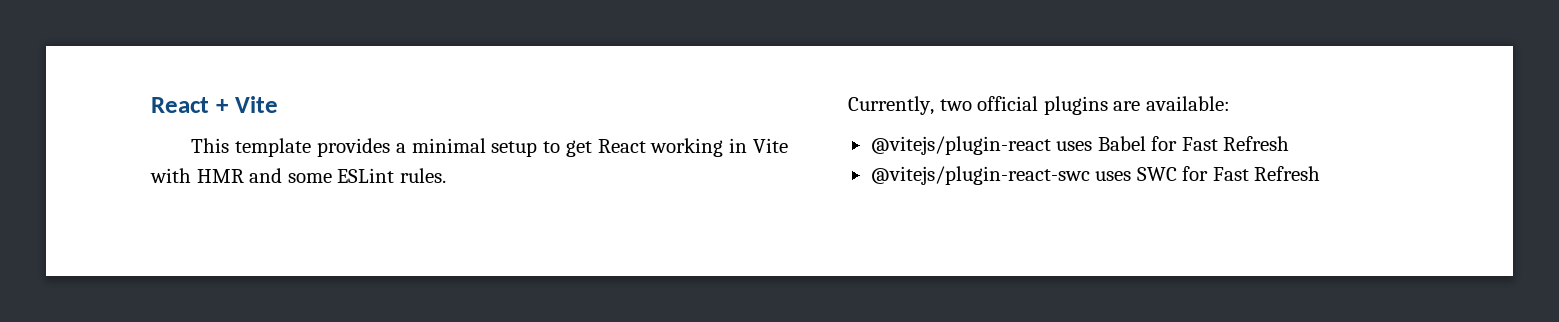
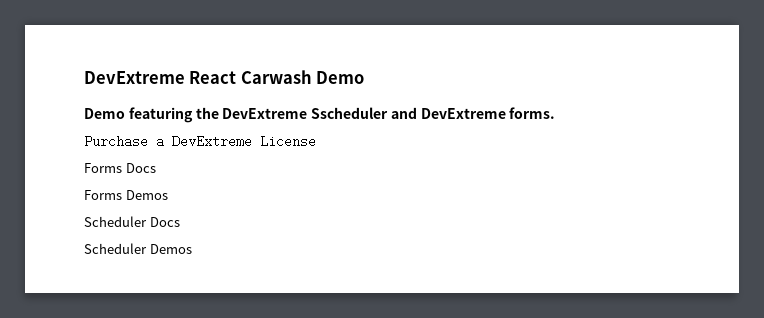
[151,96,278,113] [191,138,788,157] [150,168,446,183] [848,96,1230,115] [870,136,1290,155] [870,166,1321,185] React + Vite // This template provides a minimal setup to get React working in Vite with HMR and some ESLint rules. // Currently, two official plugins are available: // @vitejs/plugin-react uses Babel for Fast Refresh // @vitejs/plugin-react-swc uses SWC for Fast Refresh -> [84,70,365,84] [84,107,556,123] [84,135,316,148] [84,163,156,173] [84,190,168,200] [84,216,180,227] [84,243,192,254] DevExtreme React Carwash Demo // Demo featuring the DevExtreme Sscheduler and DevExtreme forms. // Purchase a DevExtreme License // Forms Docs // Forms Demos // Scheduler Docs // Scheduler Demos

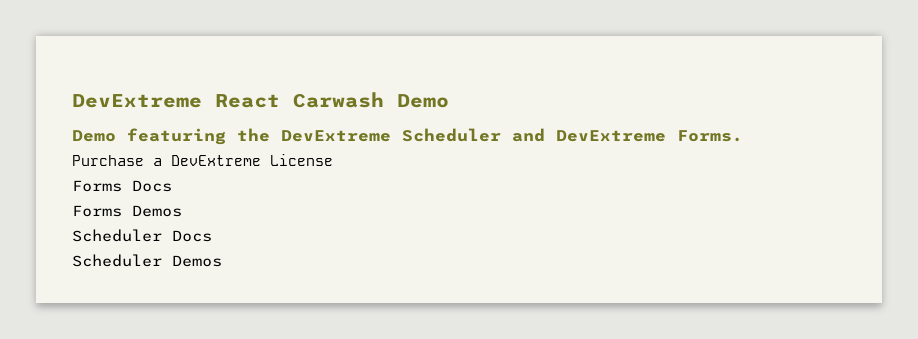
[311,107,389,119] Sscheduler -> [402,128,501,142] Scheduler
[509,107,556,119] forms. -> [677,130,743,142] Forms.

